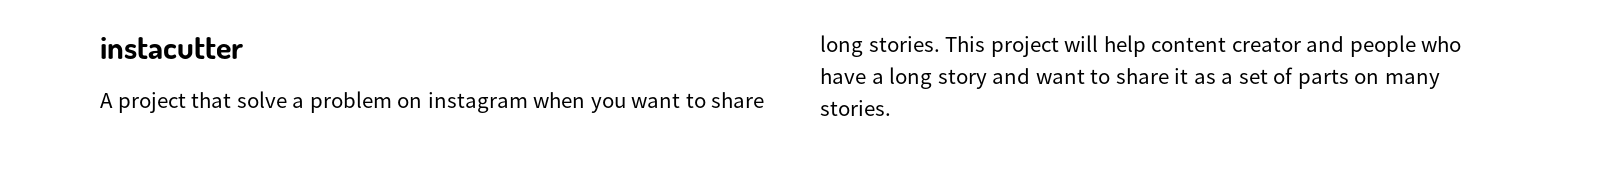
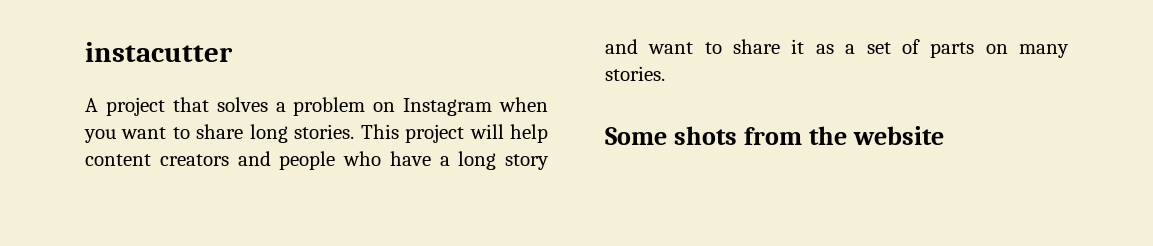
[236,91,287,108] solve -> [216,97,268,112] solves
[427,92,528,113] instagram -> [403,98,493,116] Instagram
[1231,37,1301,52] creator -> [159,154,229,166] creators
(891, 108) none -> [605,126,944,145] // Some shots from the website

